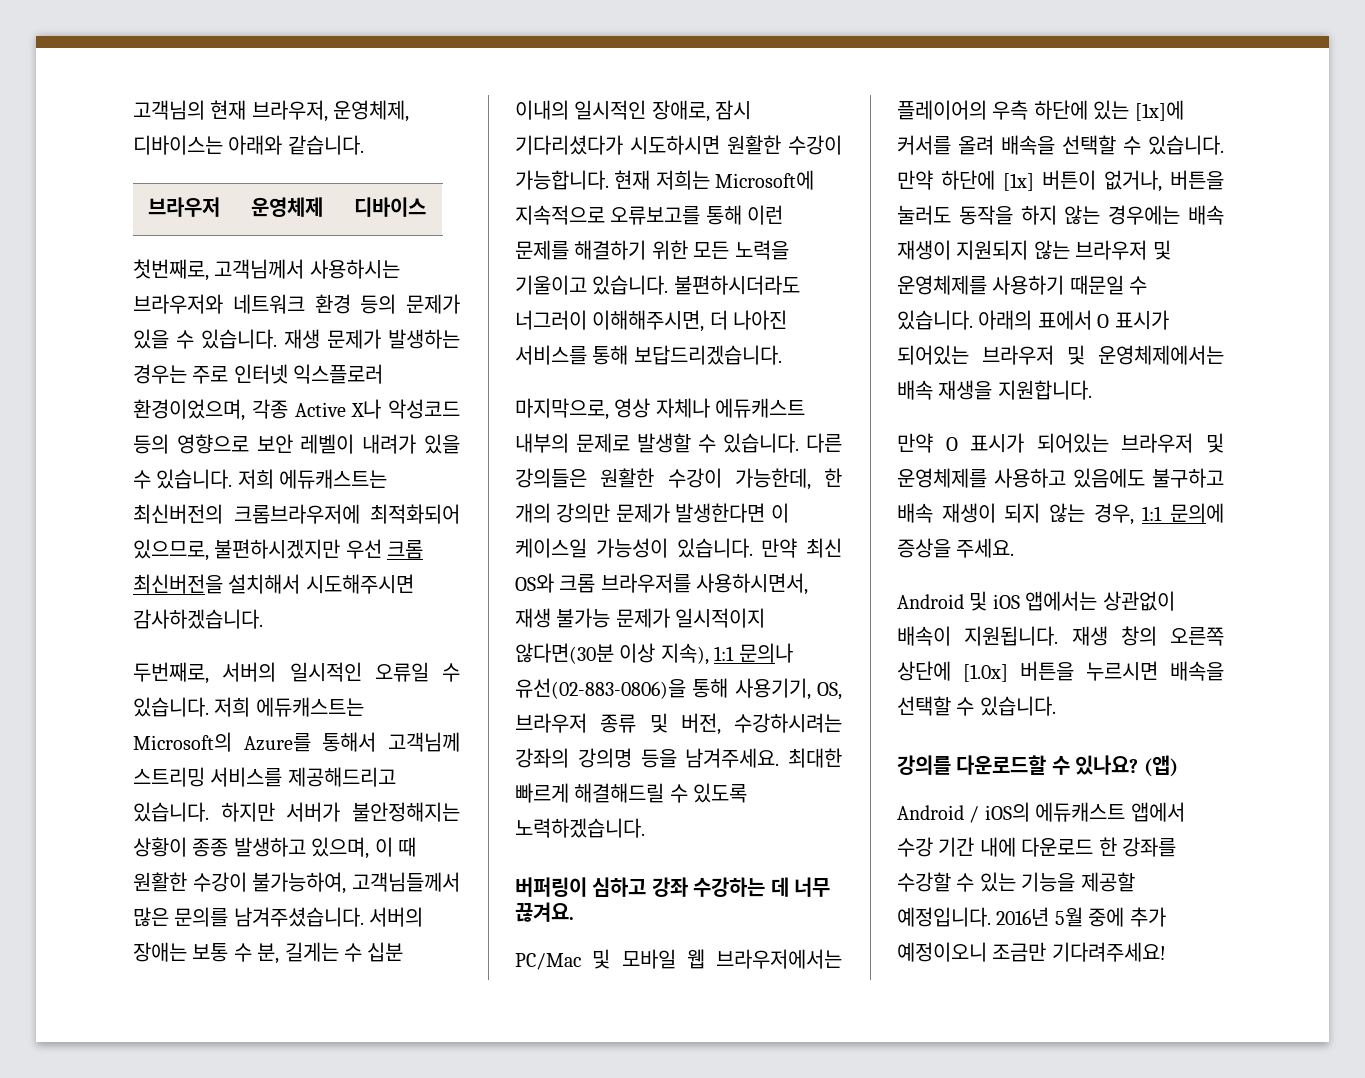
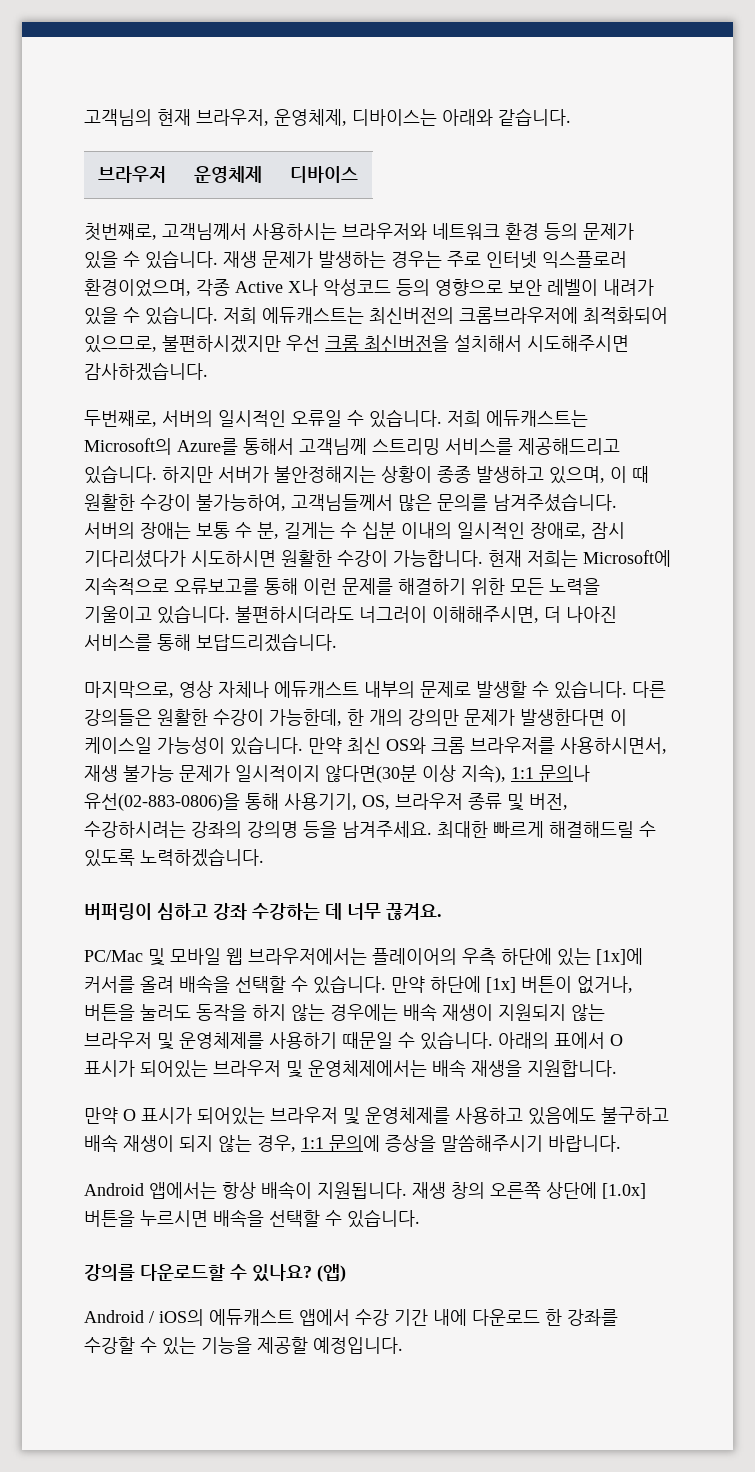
[956,538,1015,558] [897,591,1175,611] 주세요. // Android 및 iOS 앱에서는 상관없이 -> [441,1135,621,1152] [84,1182,256,1199] 말씀해주시기 바랍니다. // Android 앱에서는 항상
[996,907,1166,927] [897,942,1166,962] 2016년 5월 중에 추가 예정이오니 조금만 기다려주세요! -> (403, 1345) none

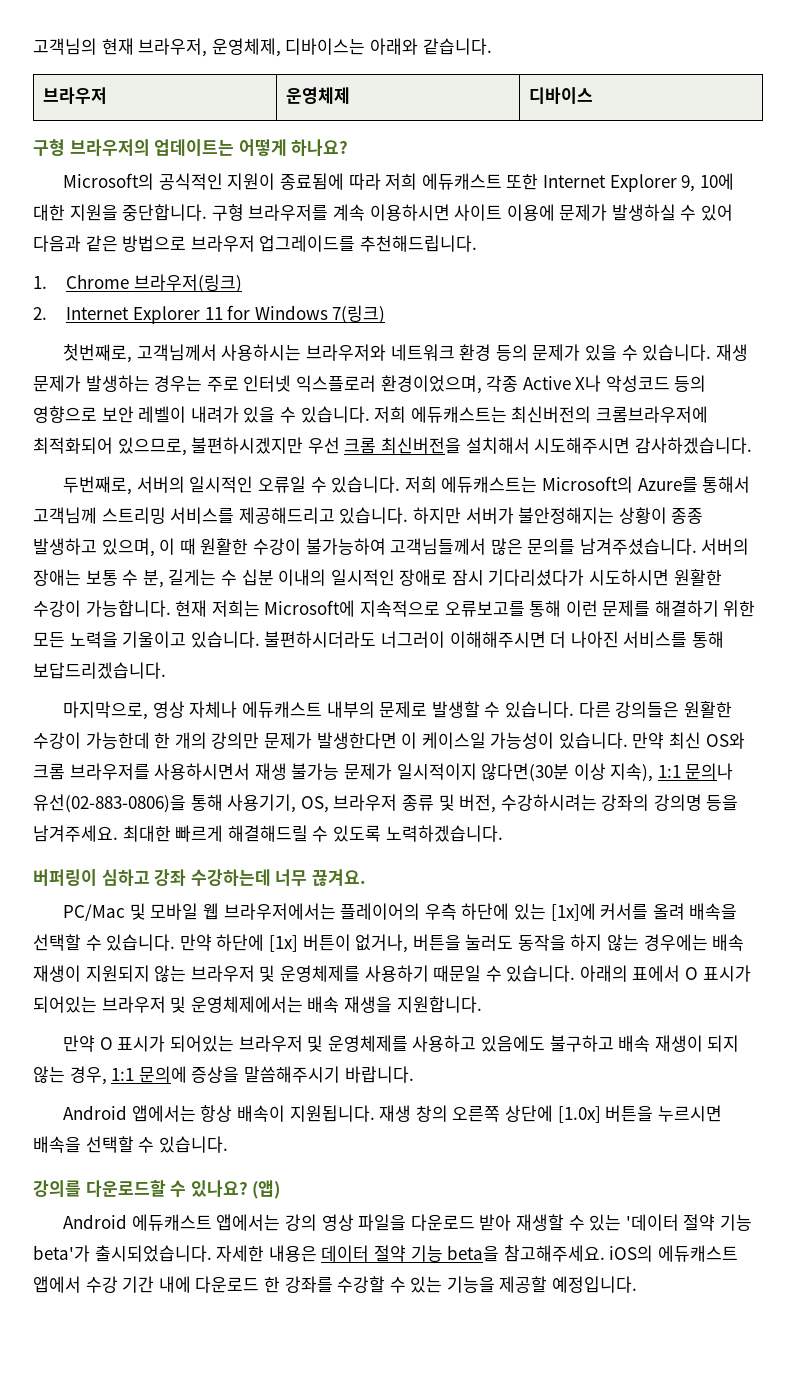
(358, 174) none -> [33,139,349,156] [63,173,734,192] [33,204,734,221] [33,235,477,252] [33,274,242,293] [33,305,386,324] // 구형 브라우저의 업데이트는 어떻게 하나요? // Microsoft의 공식적인 지원이 종료됨에 따라 저희 에듀캐스트 또한 Internet Explorer 9, 10에 대한 지원을 중단합니다. 구형 브라우저를 계속 이용하시면 사이트 이용에 문제가 발생하실 수 있어 다음과 같은 방법으로 브라우저 업그레이드를 추천해드립니다. // 1. Chrome 브라우저(링크) // 2. Internet Explorer 11 for Windows 7(링크)
[196,494,286,511] 불가능하여, -> [305,538,386,555] 불가능하여
[530,522,586,539] 장애로, -> [399,569,448,586] 장애로
[432,606,539,623] 이해해주시면, -> [449,631,546,648] 이해해주시면
[269,709,342,726] 가능한데, -> [85,732,150,749] 가능한데
[560,737,667,754] 사용하시면서, -> [154,763,251,780] 사용하시면서
[252,903,342,920] 수강하는 데 -> [190,869,271,886] 수강하는데
[149,1311,154,1323] / -> [131,1214,752,1231] [33,1245,605,1262] 에듀캐스트 앱에서는 강의 영상 파일을 다운로드 받아 재생할 수 있는 '데이터 절약 기능 beta'가 출시되었습니다. 자세한 내용은 데이터 절약 기능 beta을 참고해주세요.

